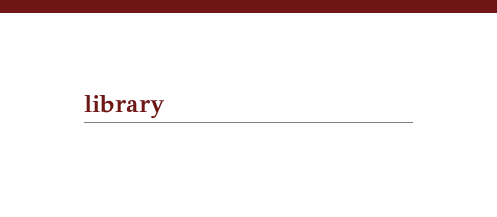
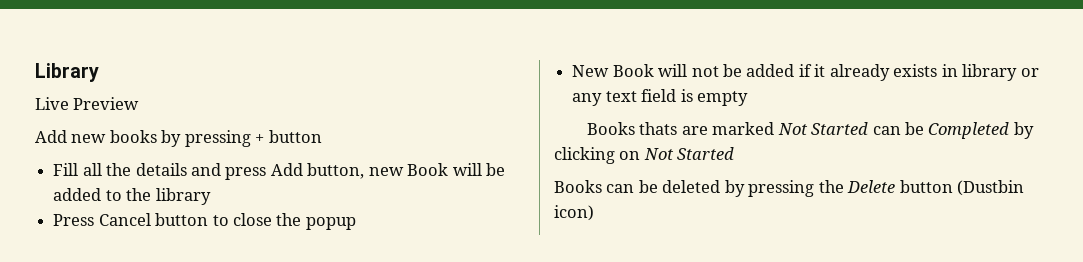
[84,95,165,119] library -> [35,63,99,82] [35,97,140,110] [35,130,322,147] [53,163,506,180] [53,188,211,205] [53,213,356,230] [572,64,1039,81] [572,89,748,106] [586,122,1034,139] [554,147,735,164] [554,180,1025,197] [554,205,594,221] Library // Live Preview // Add new books by pressing + button // Fill all the details and press Add button, new Book will be added to the library // Press Cancel button to close the popup // New Book will not be added if it already exists in library or any text field is empty // Books thats are marked Not Started can be Completed by clicking on Not Started // Books can be deleted by pressing the Delete button (Dustbin icon)

